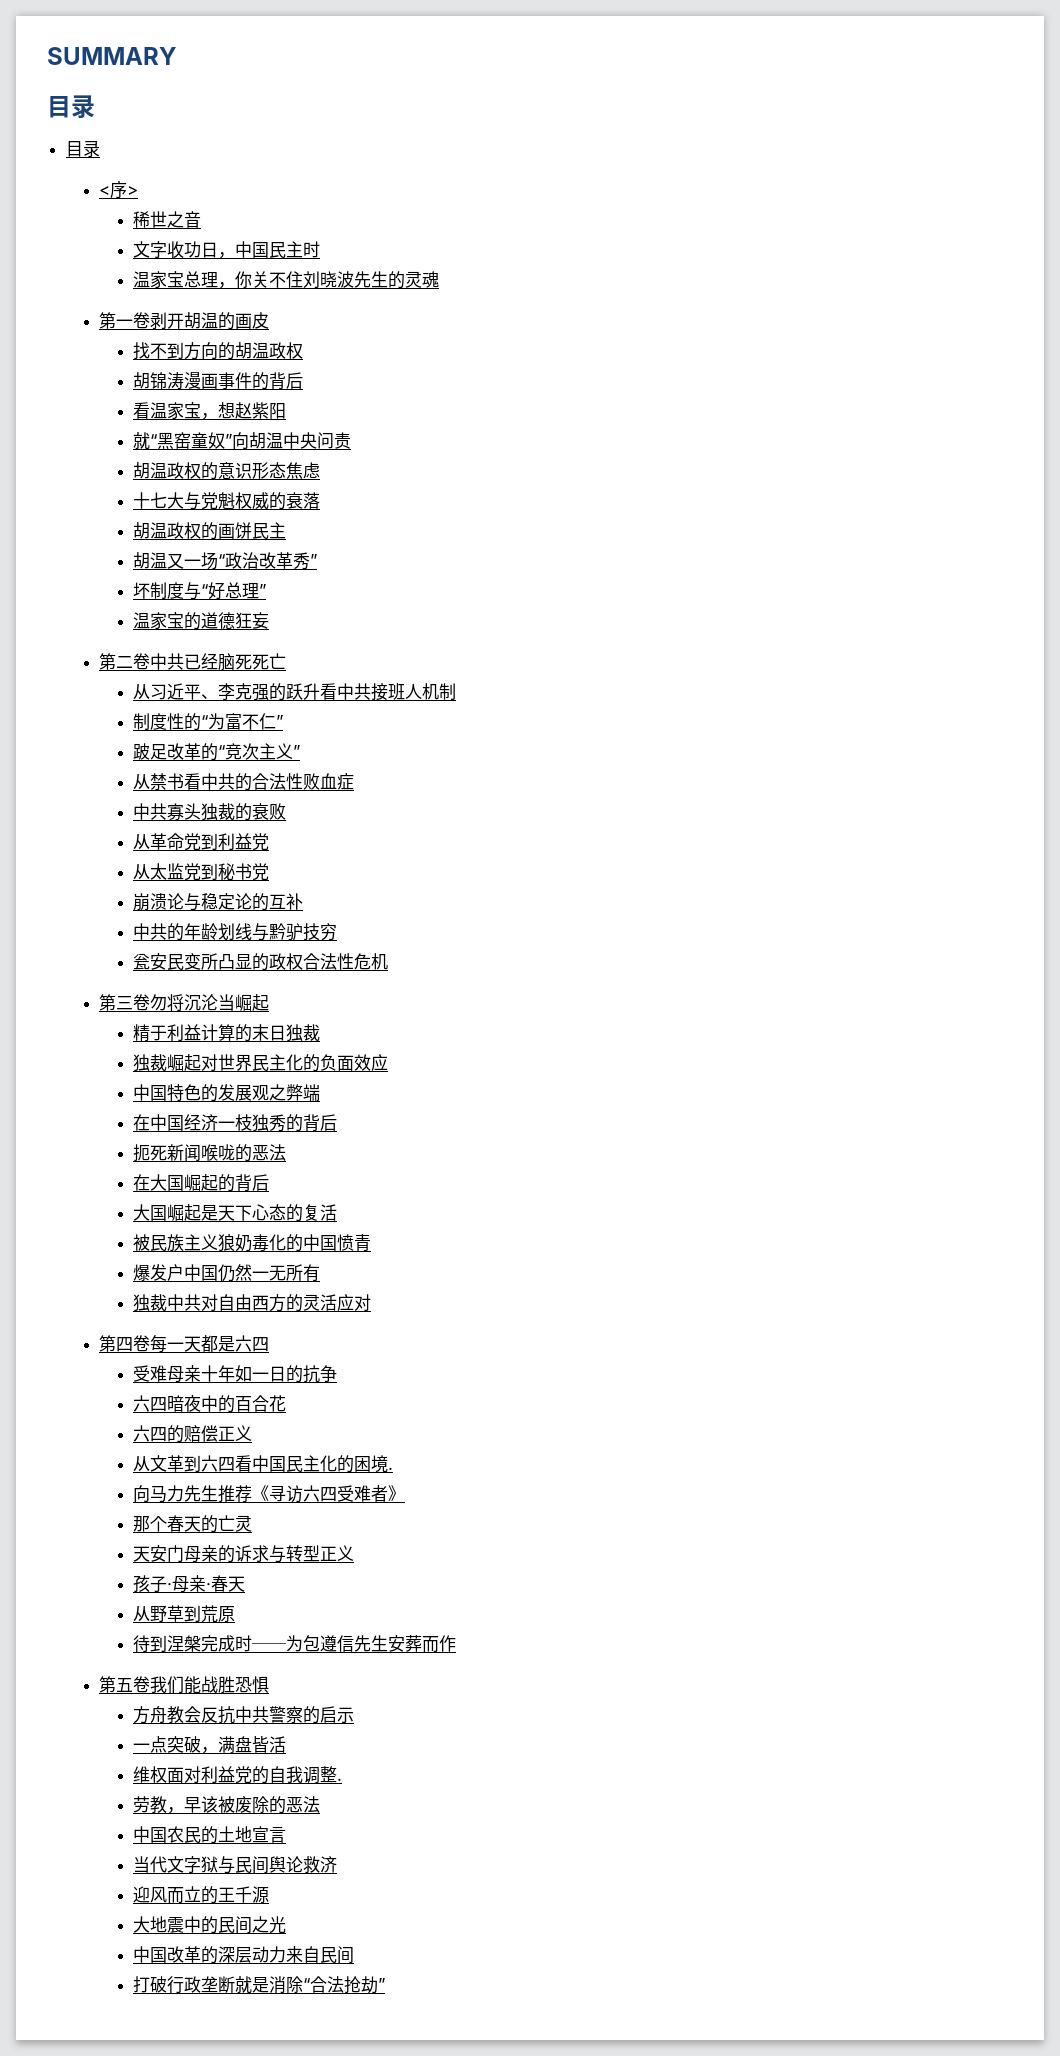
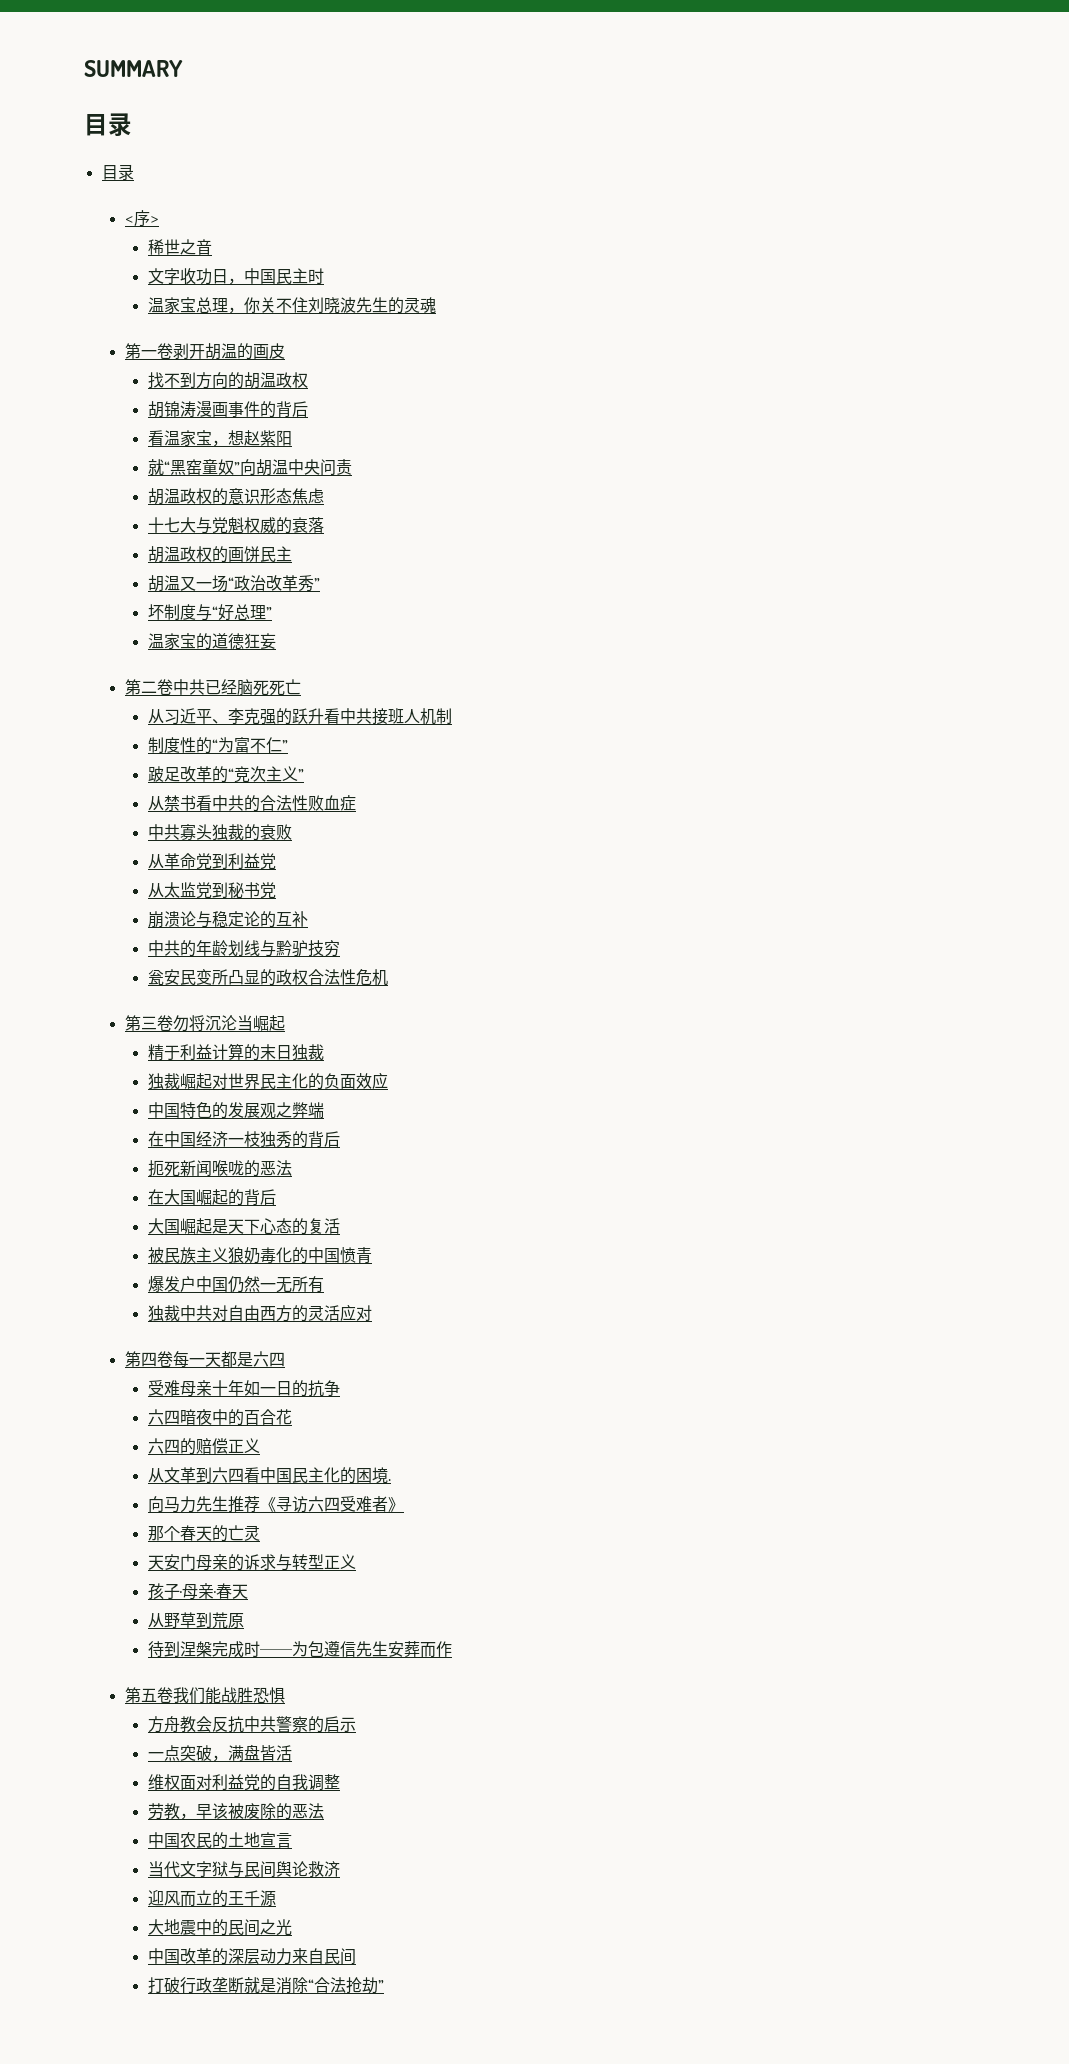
[336,1778,342,1781] . -> (340, 1782) none

